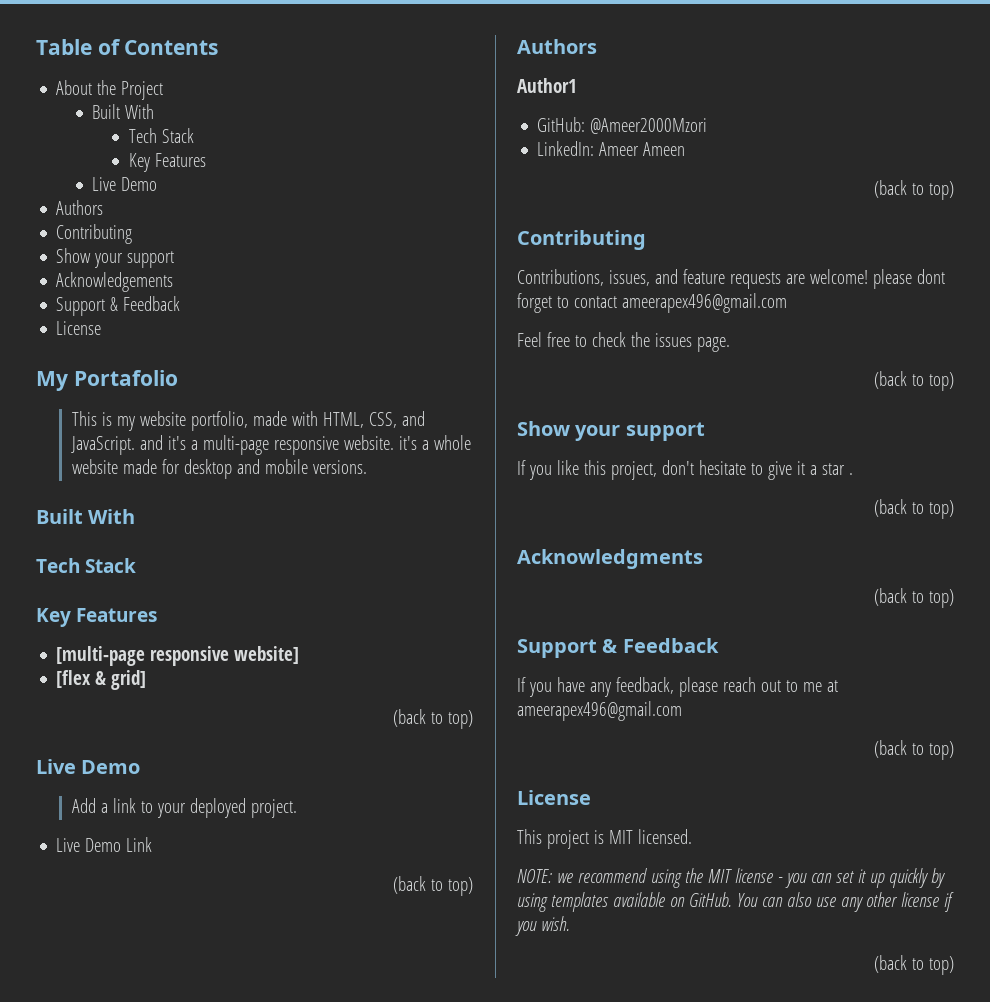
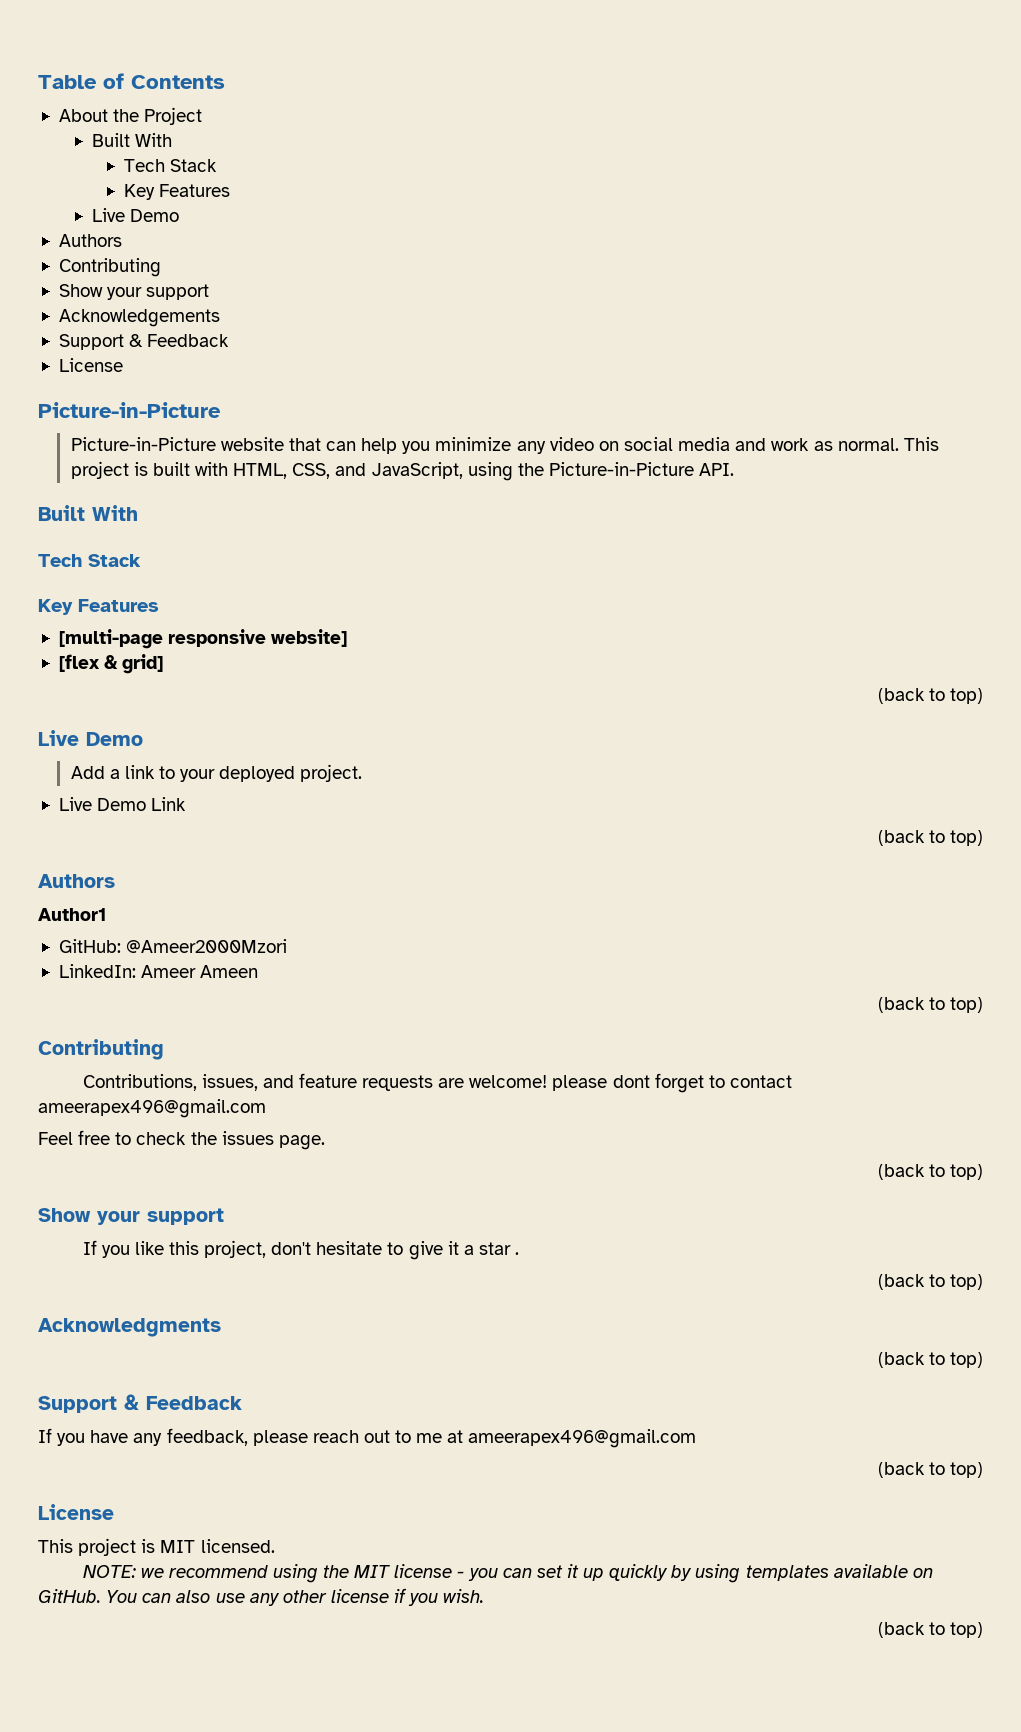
[36,370,178,391] [72,411,426,431] [71,435,472,455] [72,459,368,479] My Portafolio // This is my website portfolio, made with HTML, CSS, and JavaScript. and it's a multi-page responsive website. it's a whole website made for desktop and mobile versions. -> [38,402,221,418] [70,437,939,454] [70,461,735,481] Picture-in-Picture // Picture-in-Picture website that can help you minimize any video on social media and work as normal. This project is built with HTML, CSS, and JavaScript, using the Picture-in-Picture API.

